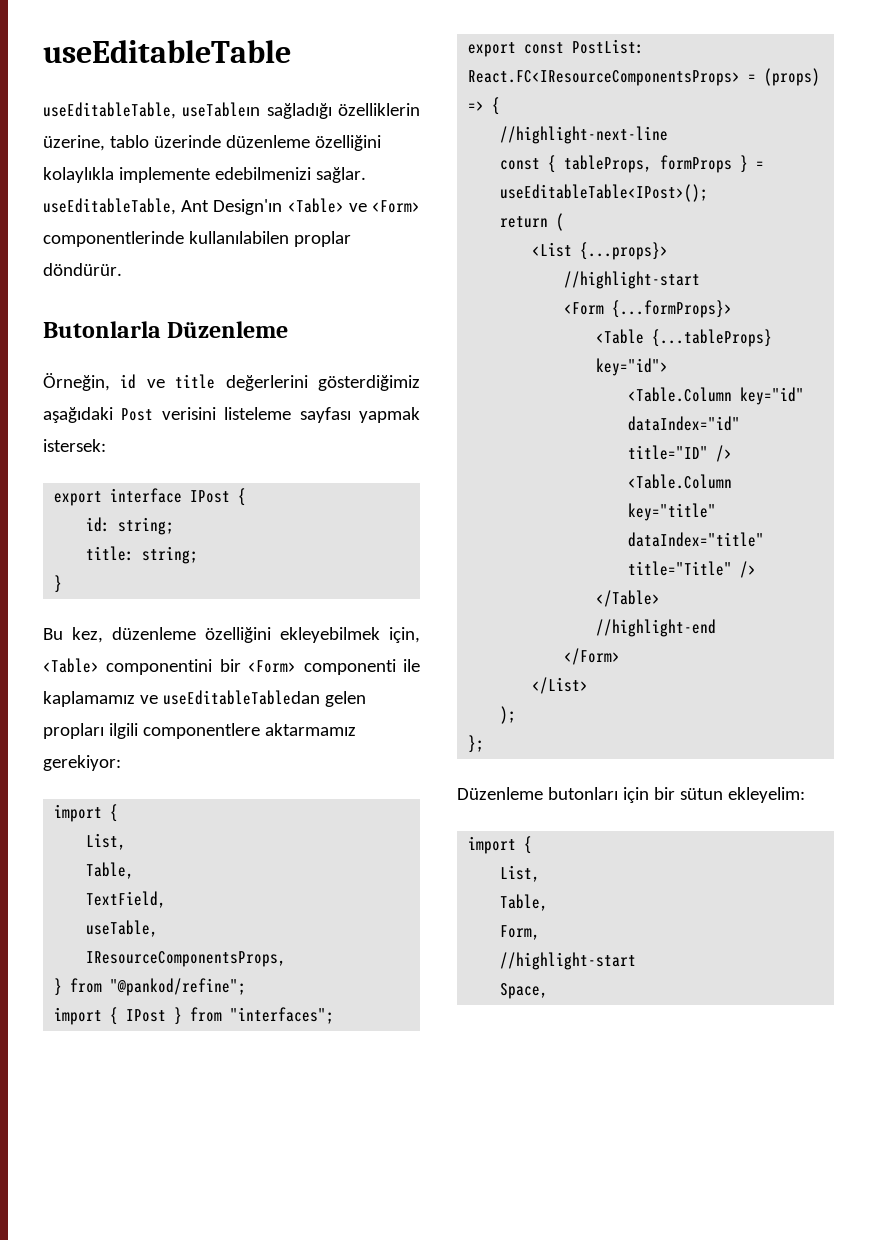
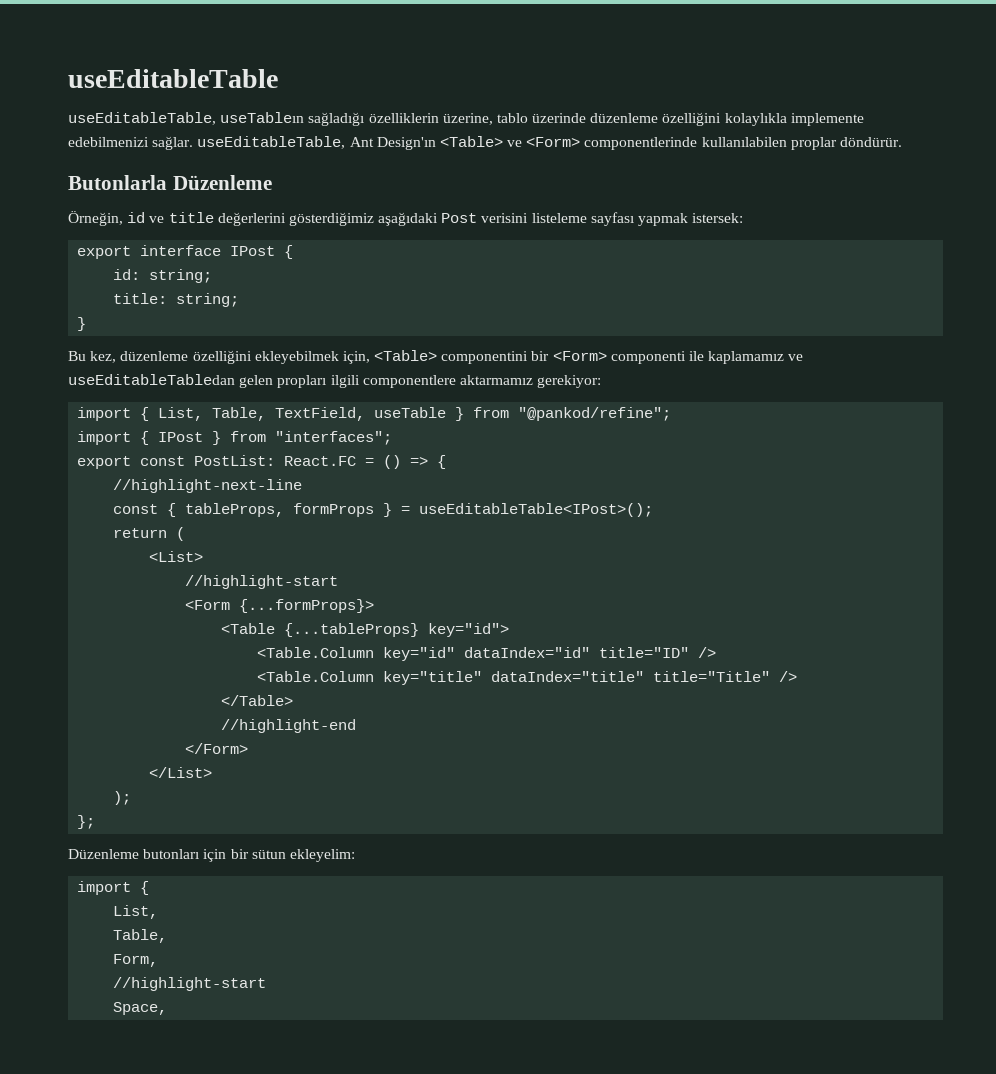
[86,833,127,850] [86,862,135,879] // List, // Table, // -> [158,407,267,421] List, Table,
[86,920,159,937] [86,951,287,967] // useTable, // IResourceComponentsProps, // -> [374,407,447,418] useTable
[468,68,821,86] React.FC<IResourceComponentsProps> = (props) -> [284,455,402,469] React.FC = ()
[532,242,669,260] <List {...props}> -> [149,551,204,562] <List>

